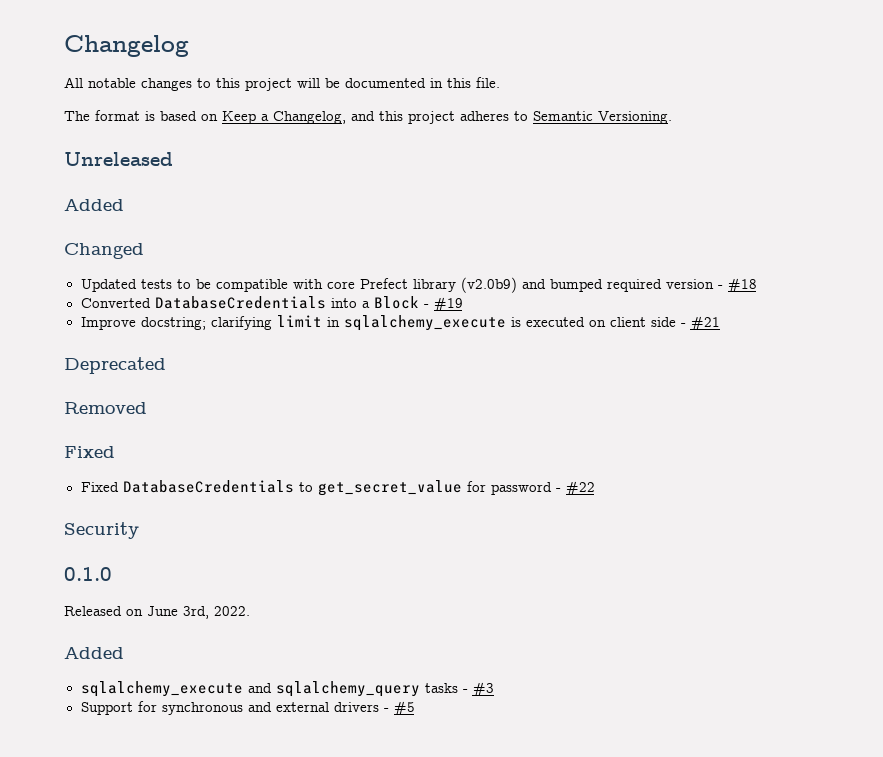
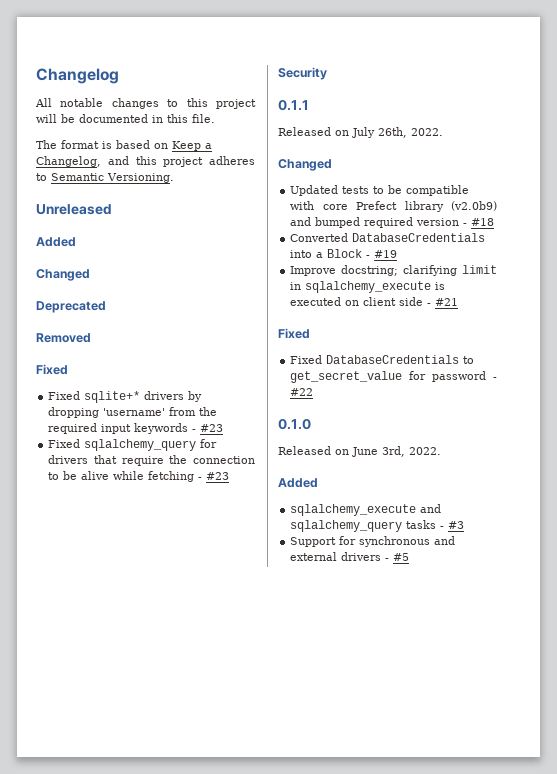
(144, 251) none -> [36,301,106,313] [36,333,91,343] [36,364,68,375] [48,391,203,403] [48,407,218,418] [48,423,224,434] [48,439,218,451] [48,455,255,466] [48,471,230,482] [278,67,327,80] [278,99,309,111] [278,127,443,138] [278,159,332,171] // Deprecated // Removed // Fixed // Fixed sqlite+* drivers by dropping 'username' from the required input keywords - #23 // Fixed sqlalchemy_query for drivers that require the connection to be alive while fetching - #23 // Security // 0.1.1 // Released on July 26th, 2022. // Changed
[64,357,166,374] [64,402,147,414] // Deprecated // Removed -> (459, 302) none
[64,522,139,539] // Security -> (314, 392) none

